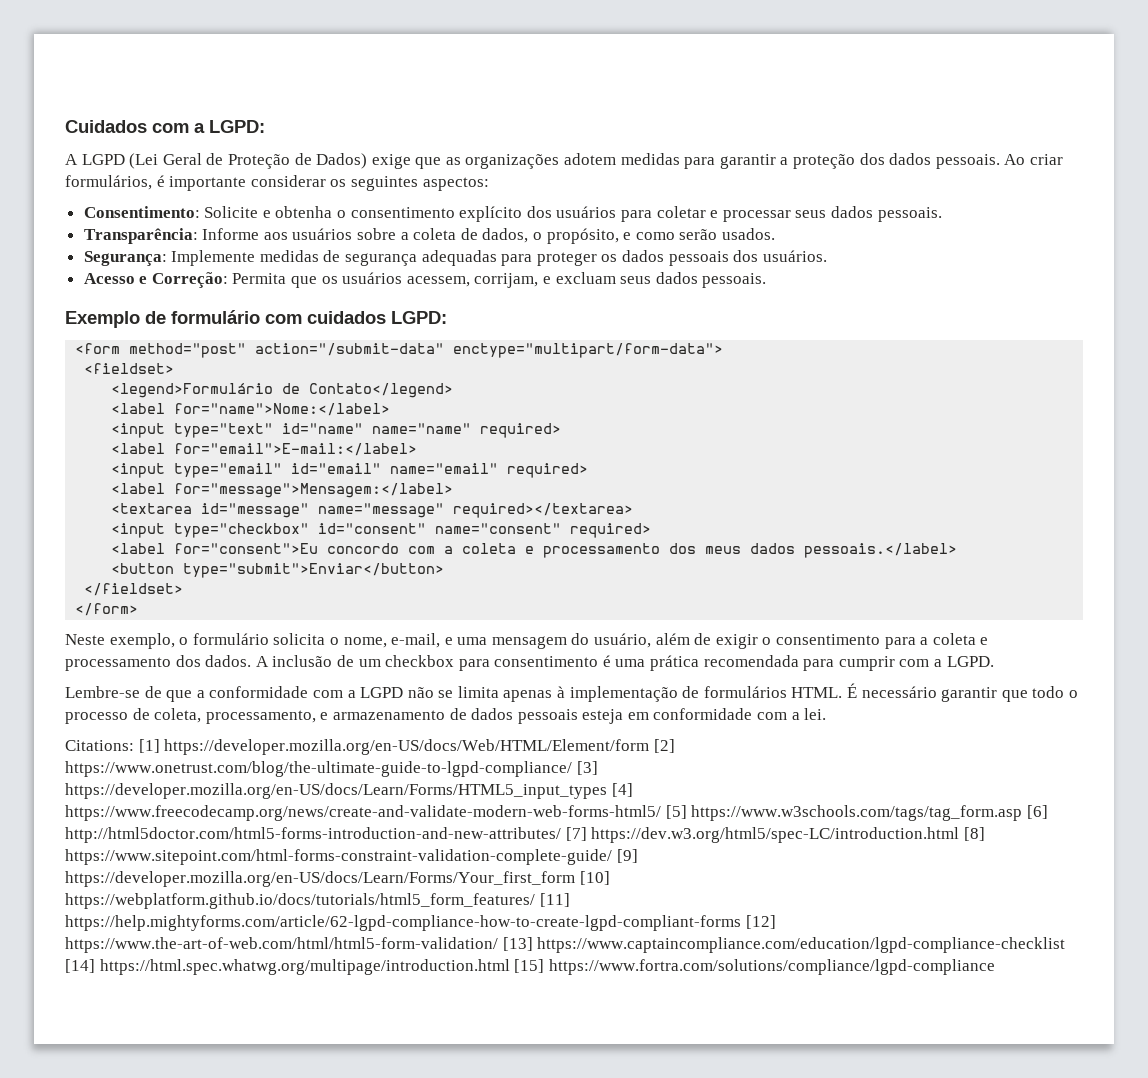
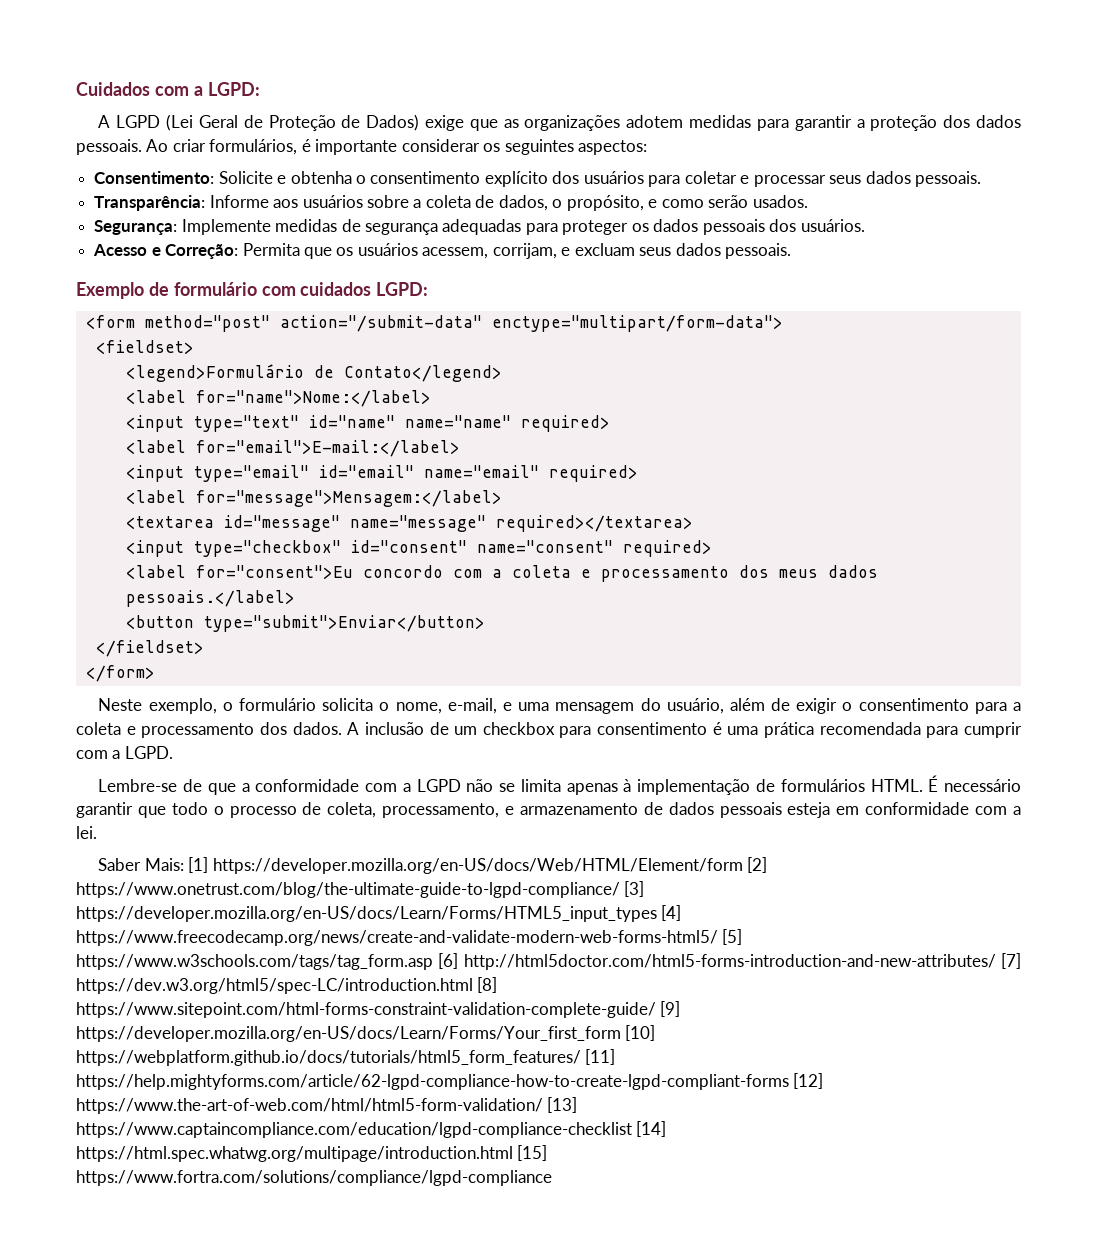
[65,740,134,751] Citations: -> [98,858,184,871] Saber Mais:

